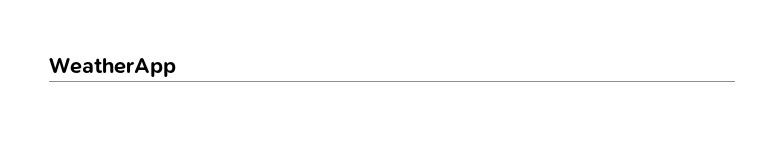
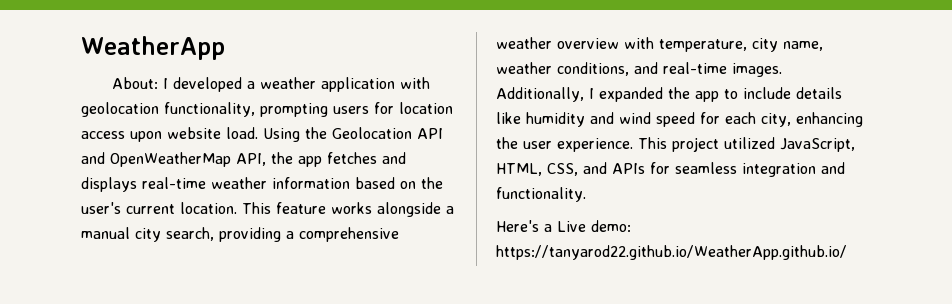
(176, 67) none -> [112,77,431,92] [81,102,453,117] [81,127,443,142] [81,152,406,167] [81,177,443,192] [81,202,454,217] [81,227,399,242] [496,37,823,52] [496,62,782,77] [496,87,842,102] [496,112,863,127] [496,137,855,152] [496,162,845,177] [496,187,586,202] [496,220,631,232] [496,245,847,260] // About: I developed a weather application with geolocation functionality, prompting users for location access upon website load. Using the Geolocation API and OpenWeatherMap API, the app fetches and displays real-time weather information based on the user's current location. This feature works alongside a manual city search, providing a comprehensive weather overview with temperature, city name, weather conditions, and real-time images. Additionally, I expanded the app to include details like humidity and wind speed for each city, enhancing the user experience. This project utilized JavaScript, HTML, CSS, and APIs for seamless integration and functionality. // Here's a Live demo: https://tanyarod22.github.io/WeatherApp.github.io/

